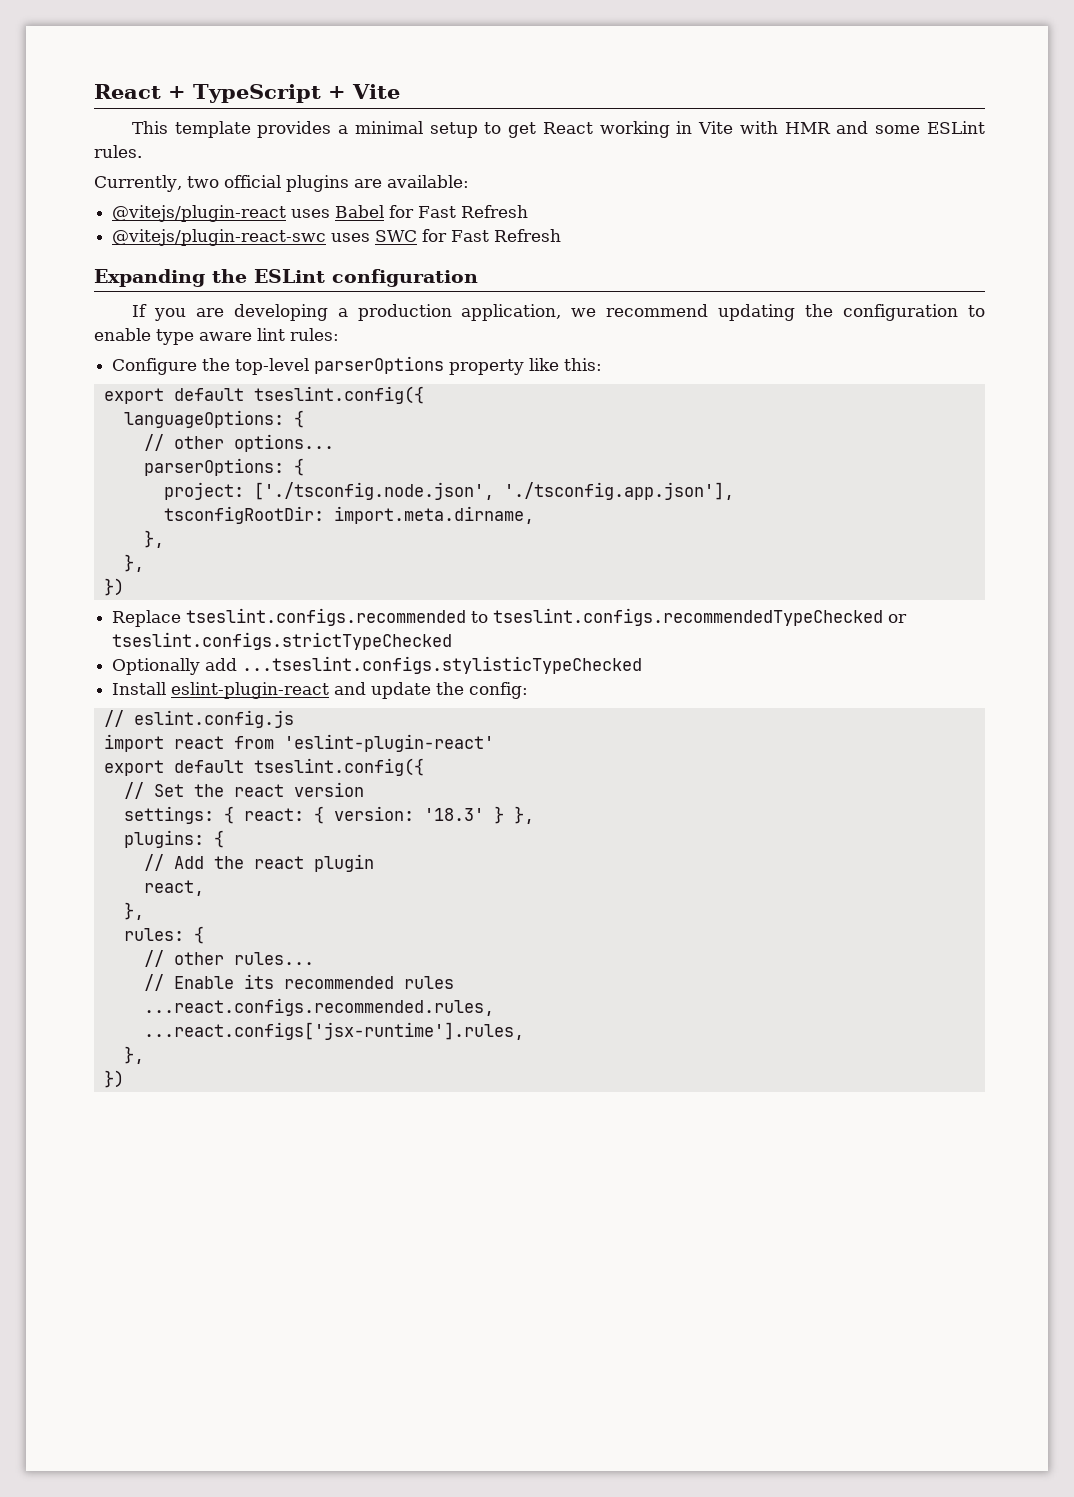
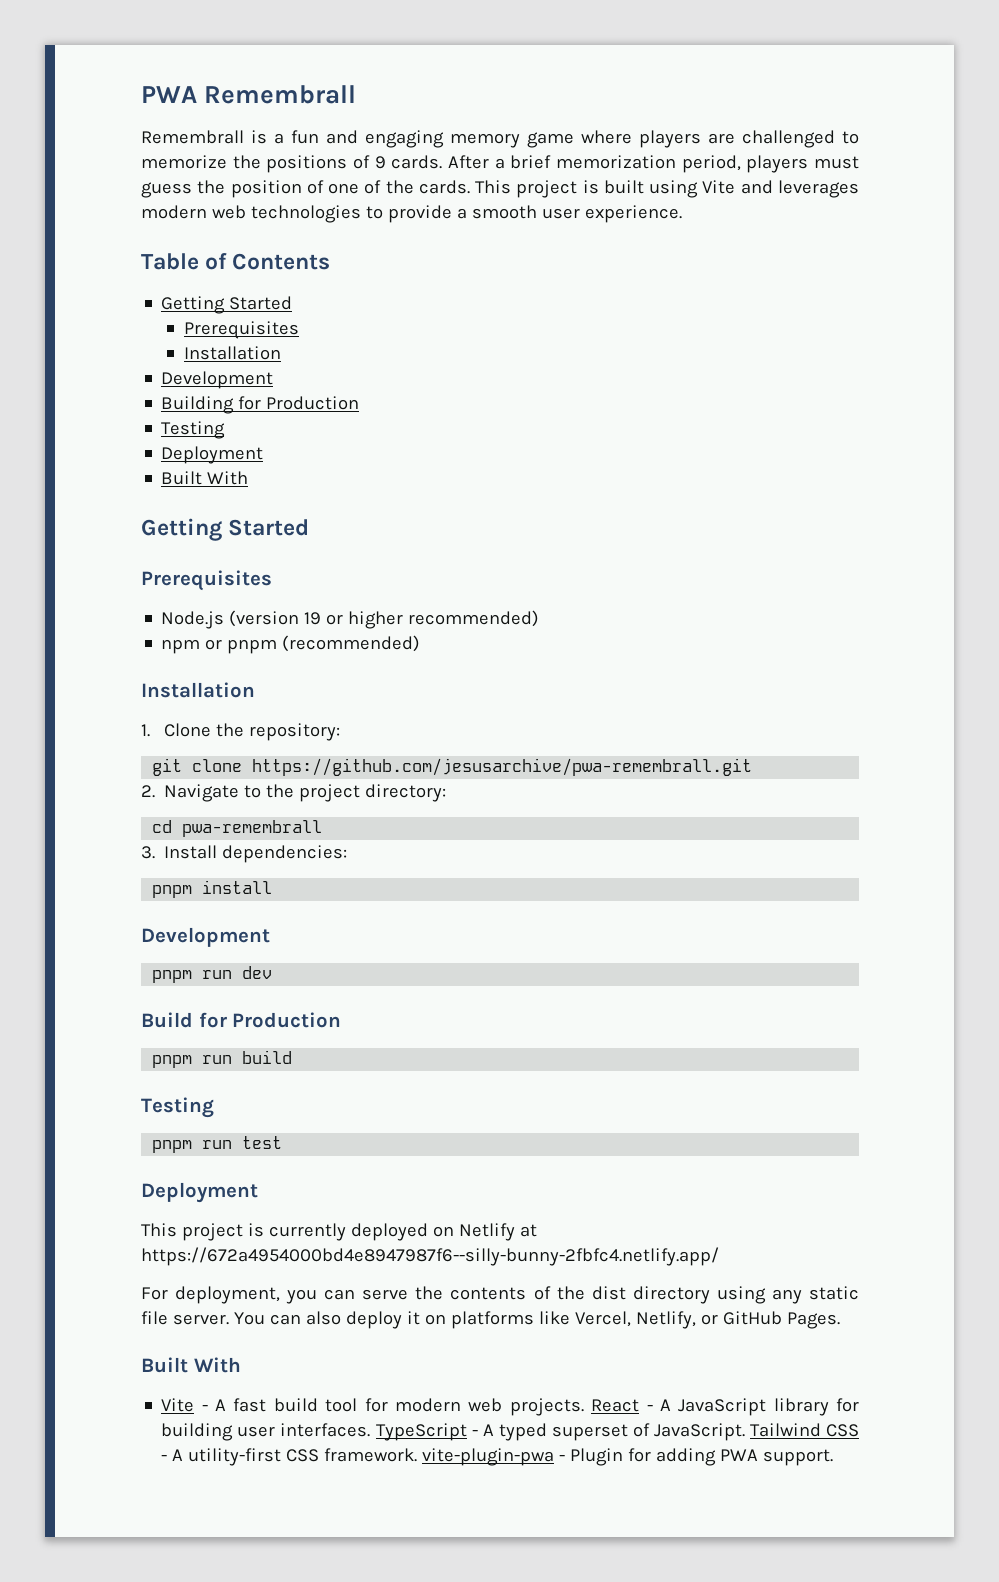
[94,84,400,103] [131,121,986,138] [94,145,142,158] [94,175,469,192] [112,205,529,222] [112,229,562,246] [94,269,478,287] [131,304,985,321] [94,328,339,345] [112,356,603,375] [103,386,424,404] [123,410,304,428] [143,434,334,452] [143,458,304,476] [163,482,734,500] [163,506,534,524] [143,530,164,548] [123,554,144,572] [103,578,124,596] [112,608,908,627] [112,632,453,650] [112,656,643,675] [112,682,529,699] [103,710,294,728] [103,734,494,752] [103,758,424,776] [123,782,364,799] [123,806,534,824] [123,830,224,848] [143,854,374,872] [143,880,204,896] [123,902,144,920] [123,926,204,944] [143,950,314,967] [143,974,454,991] [143,998,494,1016] [143,1022,524,1040] [123,1046,144,1064] [103,1070,124,1088] React + TypeScript + Vite // This template provides a minimal setup to get React working in Vite with HMR and some ESLint rules. // Currently, two official plugins are available: // @vitejs/plugin-react uses Babel for Fast Refresh // @vitejs/plugin-react-swc uses SWC for Fast Refresh // Expanding the ESLint configuration // If you are developing a production application, we recommend updating the configuration to enable type aware lint rules: // Configure the top-level parserOptions property like this: // export default tseslint.config({ // languageOptions: { // // other options... // parserOptions: { // project: ['./tsconfig.node.json', './tsconfig.app.json'], // tsconfigRootDir: import.meta.dirname, // }, // }, // }) // Replace tseslint.configs.recommended to tseslint.configs.recommendedTypeChecked or tseslint.configs.strictTypeChecked // Optionally add ...tseslint.configs.stylisticTypeChecked // Install eslint-plugin-react and update the config: // // eslint.config.js // import react from 'eslint-plugin-react' // export default tseslint.config({ // // Set the react version // settings: { react: { version: '18.3' } }, // plugins: { // // Add the react plugin // react, // }, // rules: { // // other rules... // // Enable its recommended rules // ...react.configs.recommended.rules, // ...react.configs['jsx-runtime'].rules, // }, // }) -> [141,85,357,104] [141,130,859,148] [141,155,859,173] [141,180,859,198] [141,205,682,223] [141,253,331,270] [161,296,293,314] [184,321,300,339] [184,346,282,360] [161,371,274,389] [161,396,360,414] [161,421,226,439] [161,446,264,464] [161,471,249,485] [141,518,310,541] [141,570,272,591] [161,610,540,629] [161,635,421,654] [141,682,255,698] [141,723,340,741] [152,758,753,776] [141,784,447,802] [152,820,323,837] [141,845,348,863] [152,880,273,898] [141,927,270,947] [152,966,273,983] [141,1012,342,1028] [152,1050,293,1068] [141,1097,214,1118] [152,1136,283,1153] [141,1182,258,1203] [141,1223,537,1241] [141,1247,719,1266] [141,1286,860,1304] [141,1311,840,1329] [141,1357,241,1373] [161,1398,859,1416] [161,1423,859,1441] [161,1448,834,1466] PWA Remembrall // Remembrall is a fun and engaging memory game where players are challenged to memorize the positions of 9 cards. After a brief memorization period, players must guess the position of one of the cards. This project is built using Vite and leverages modern web technologies to provide a smooth user experience. // Table of Contents // Getting Started // Prerequisites // Installation // Development // Building for Production // Testing // Deployment // Built With // Getting Started // Prerequisites // Node.js (version 19 or higher recommended) // npm or pnpm (recommended) // Installation // 1. Clone the repository: // git clone https://github.com/jesusarchive/pwa-remembrall.git // 2. Navigate to the project directory: // cd pwa-remembrall // 3. Install dependencies: // pnpm install // Development // pnpm run dev // Build for Production // pnpm run build // Testing // pnpm run test // Deployment // This project is currently deployed on Netlify at https://672a4954000bd4e8947987f6--silly-bunny-2fbfc4.netlify.app/ // For deployment, you can serve the contents of the dist directory using any static file server. You can also deploy it on platforms like Vercel, Netlify, or GitHub Pages. // Built With // Vite - A fast build tool for modern web projects. React - A JavaScript library for building user interfaces. TypeScript - A typed superset of JavaScript. Tailwind CSS - A utility-first CSS framework. vite-plugin-pwa - Plugin for adding PWA support.

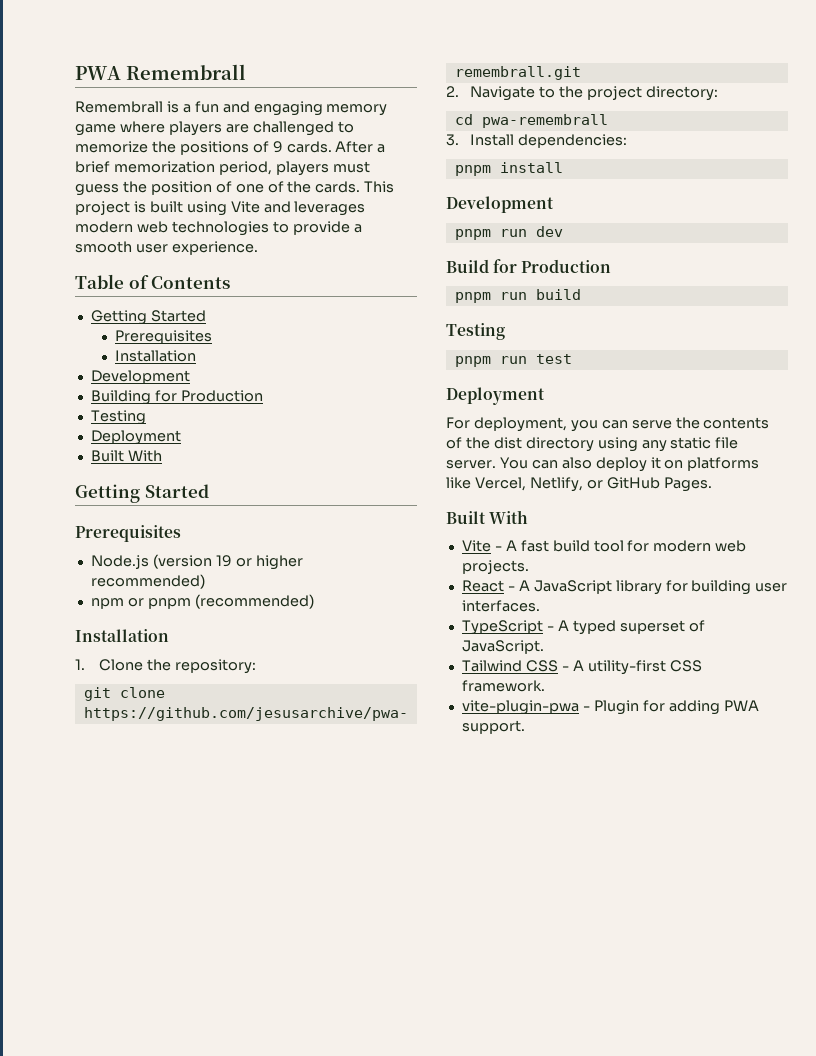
[141,1223,537,1241] [141,1247,719,1266] // This project is currently deployed on Netlify at https://672a4954000bd4e8947987f6--silly-bunny-2fbfc4.netlify.app/ -> (545, 396) none
(584, 1407) none -> (529, 567) //
(371, 1430) none -> (540, 606) //
(745, 1432) none -> (544, 647) //
(418, 1455) none -> (545, 686) //

